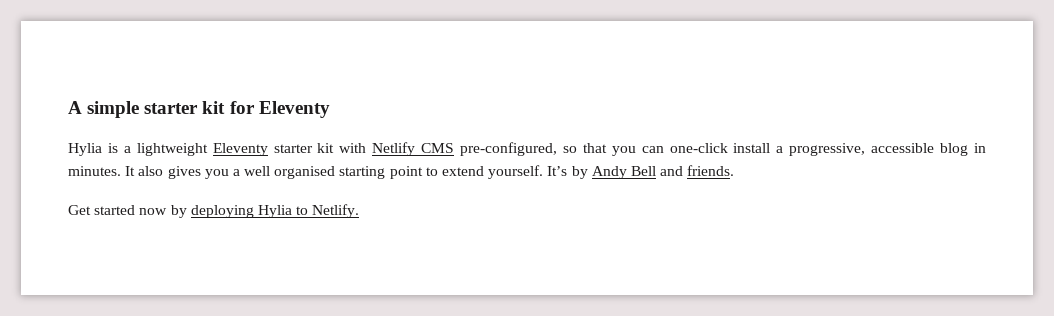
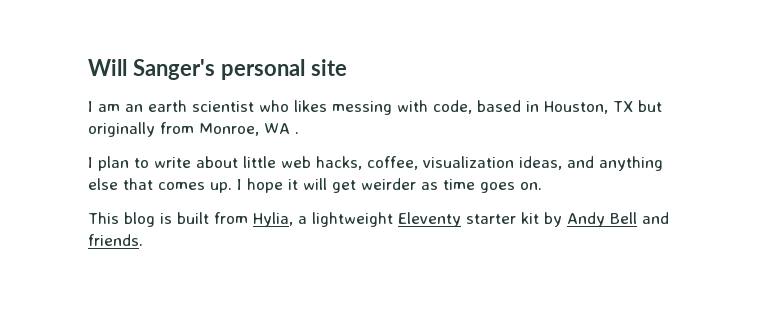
[68,101,330,118] [68,143,118,156] A simple starter kit for Eleventy // Hylia is -> [88,59,347,80] [88,100,662,115] [88,122,299,137] [88,156,663,171] [88,178,542,193] [88,212,293,227] Will Sanger's personal site // I am an earth scientist who likes messing with code, based in Houston, TX but originally from Monroe, WA . // I plan to write about little web hacks, coffee, visualization ideas, and anything else that comes up. I hope it will get weirder as time goes on. // This blog is built from Hylia,
[339,142,987,156] [68,165,568,179] with Netlify CMS pre-configured, so that you can one-click install a progressive, accessible blog in minutes. It also gives you a well organised starting point to extend yourself. It’s -> (539, 218) none
[68,204,360,218] // Get started now by deploying Hylia to Netlify. -> (143, 240) none

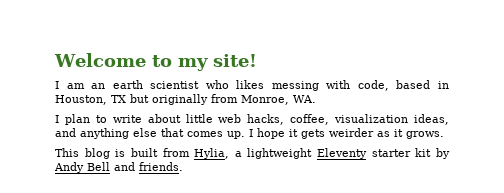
[88,59,347,80] Will Sanger's personal site -> [54,53,257,71] Welcome to my site!
[264,123,299,134] WA . -> [293,95,316,103] WA.
[303,178,542,193] will get weirder as time goes on. -> [301,128,444,139] gets weirder as it grows.

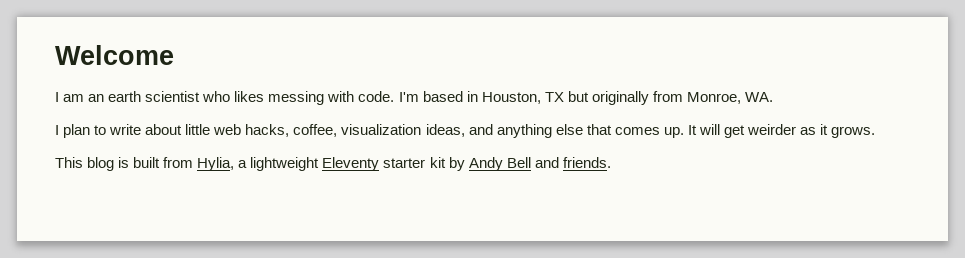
[151,54,257,71] to my site! -> (174, 55) none
[357,80,389,91] code, -> [358,91,419,102] code. I'm
[249,128,325,139] I hope it gets -> [687,124,745,138] It will get

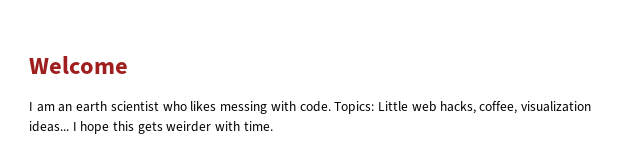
[398,91,773,105] [55,124,876,138] [55,157,611,171] I'm based in Houston, TX but originally from Monroe, WA. // I plan to write about little web hacks, coffee, visualization ideas, and anything else that comes up. It will get weirder as it grows. // This blog is built from Hylia, a lightweight Eleventy starter kit by Andy Bell and friends. -> [334,101,591,114] [29,121,273,134] Topics: Little web hacks, coffee, visualization ideas... I hope this gets weirder with time.

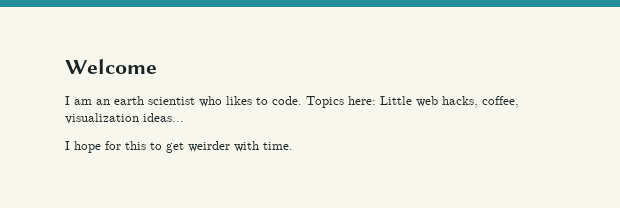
[220,101,375,114] messing with code. Topics: -> [256,96,376,108] to code. Topics here:
(69, 126) none -> (184, 117) //
[112,121,163,134] this gets -> [105,141,184,153] for this to get

